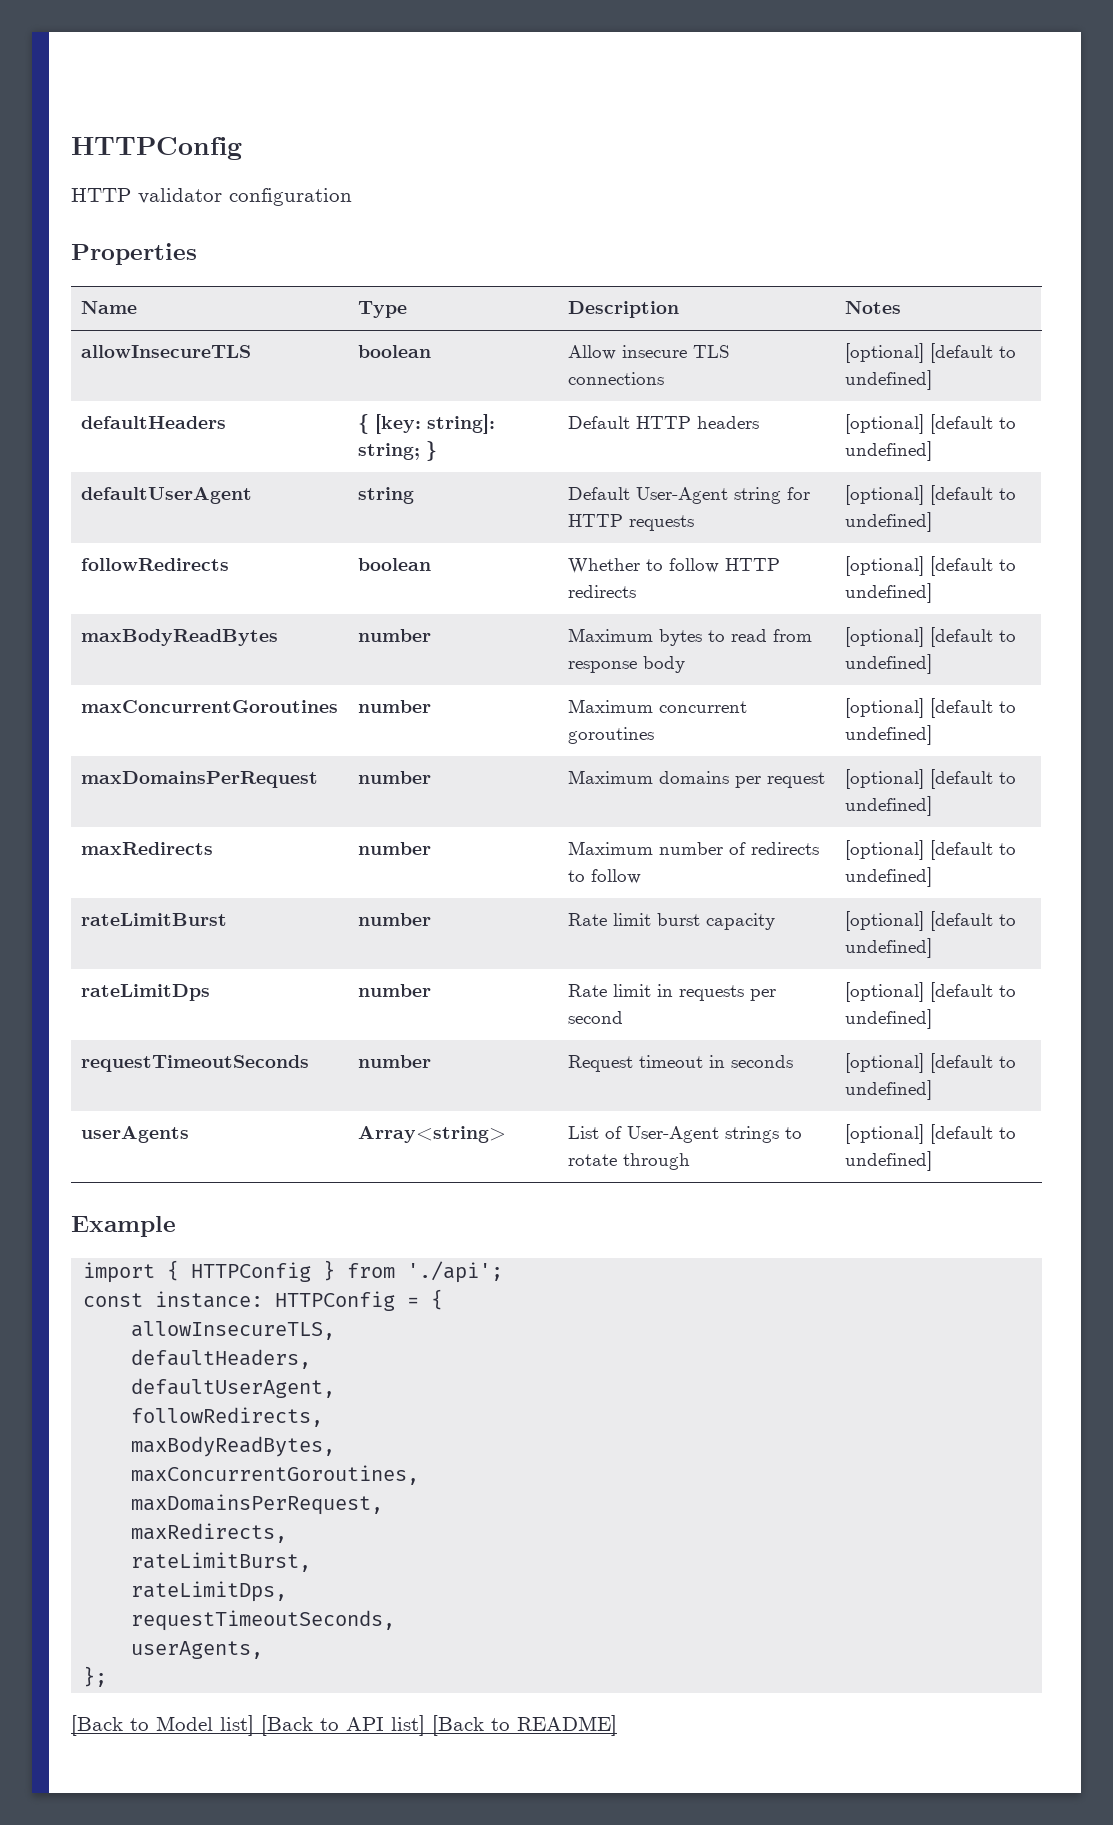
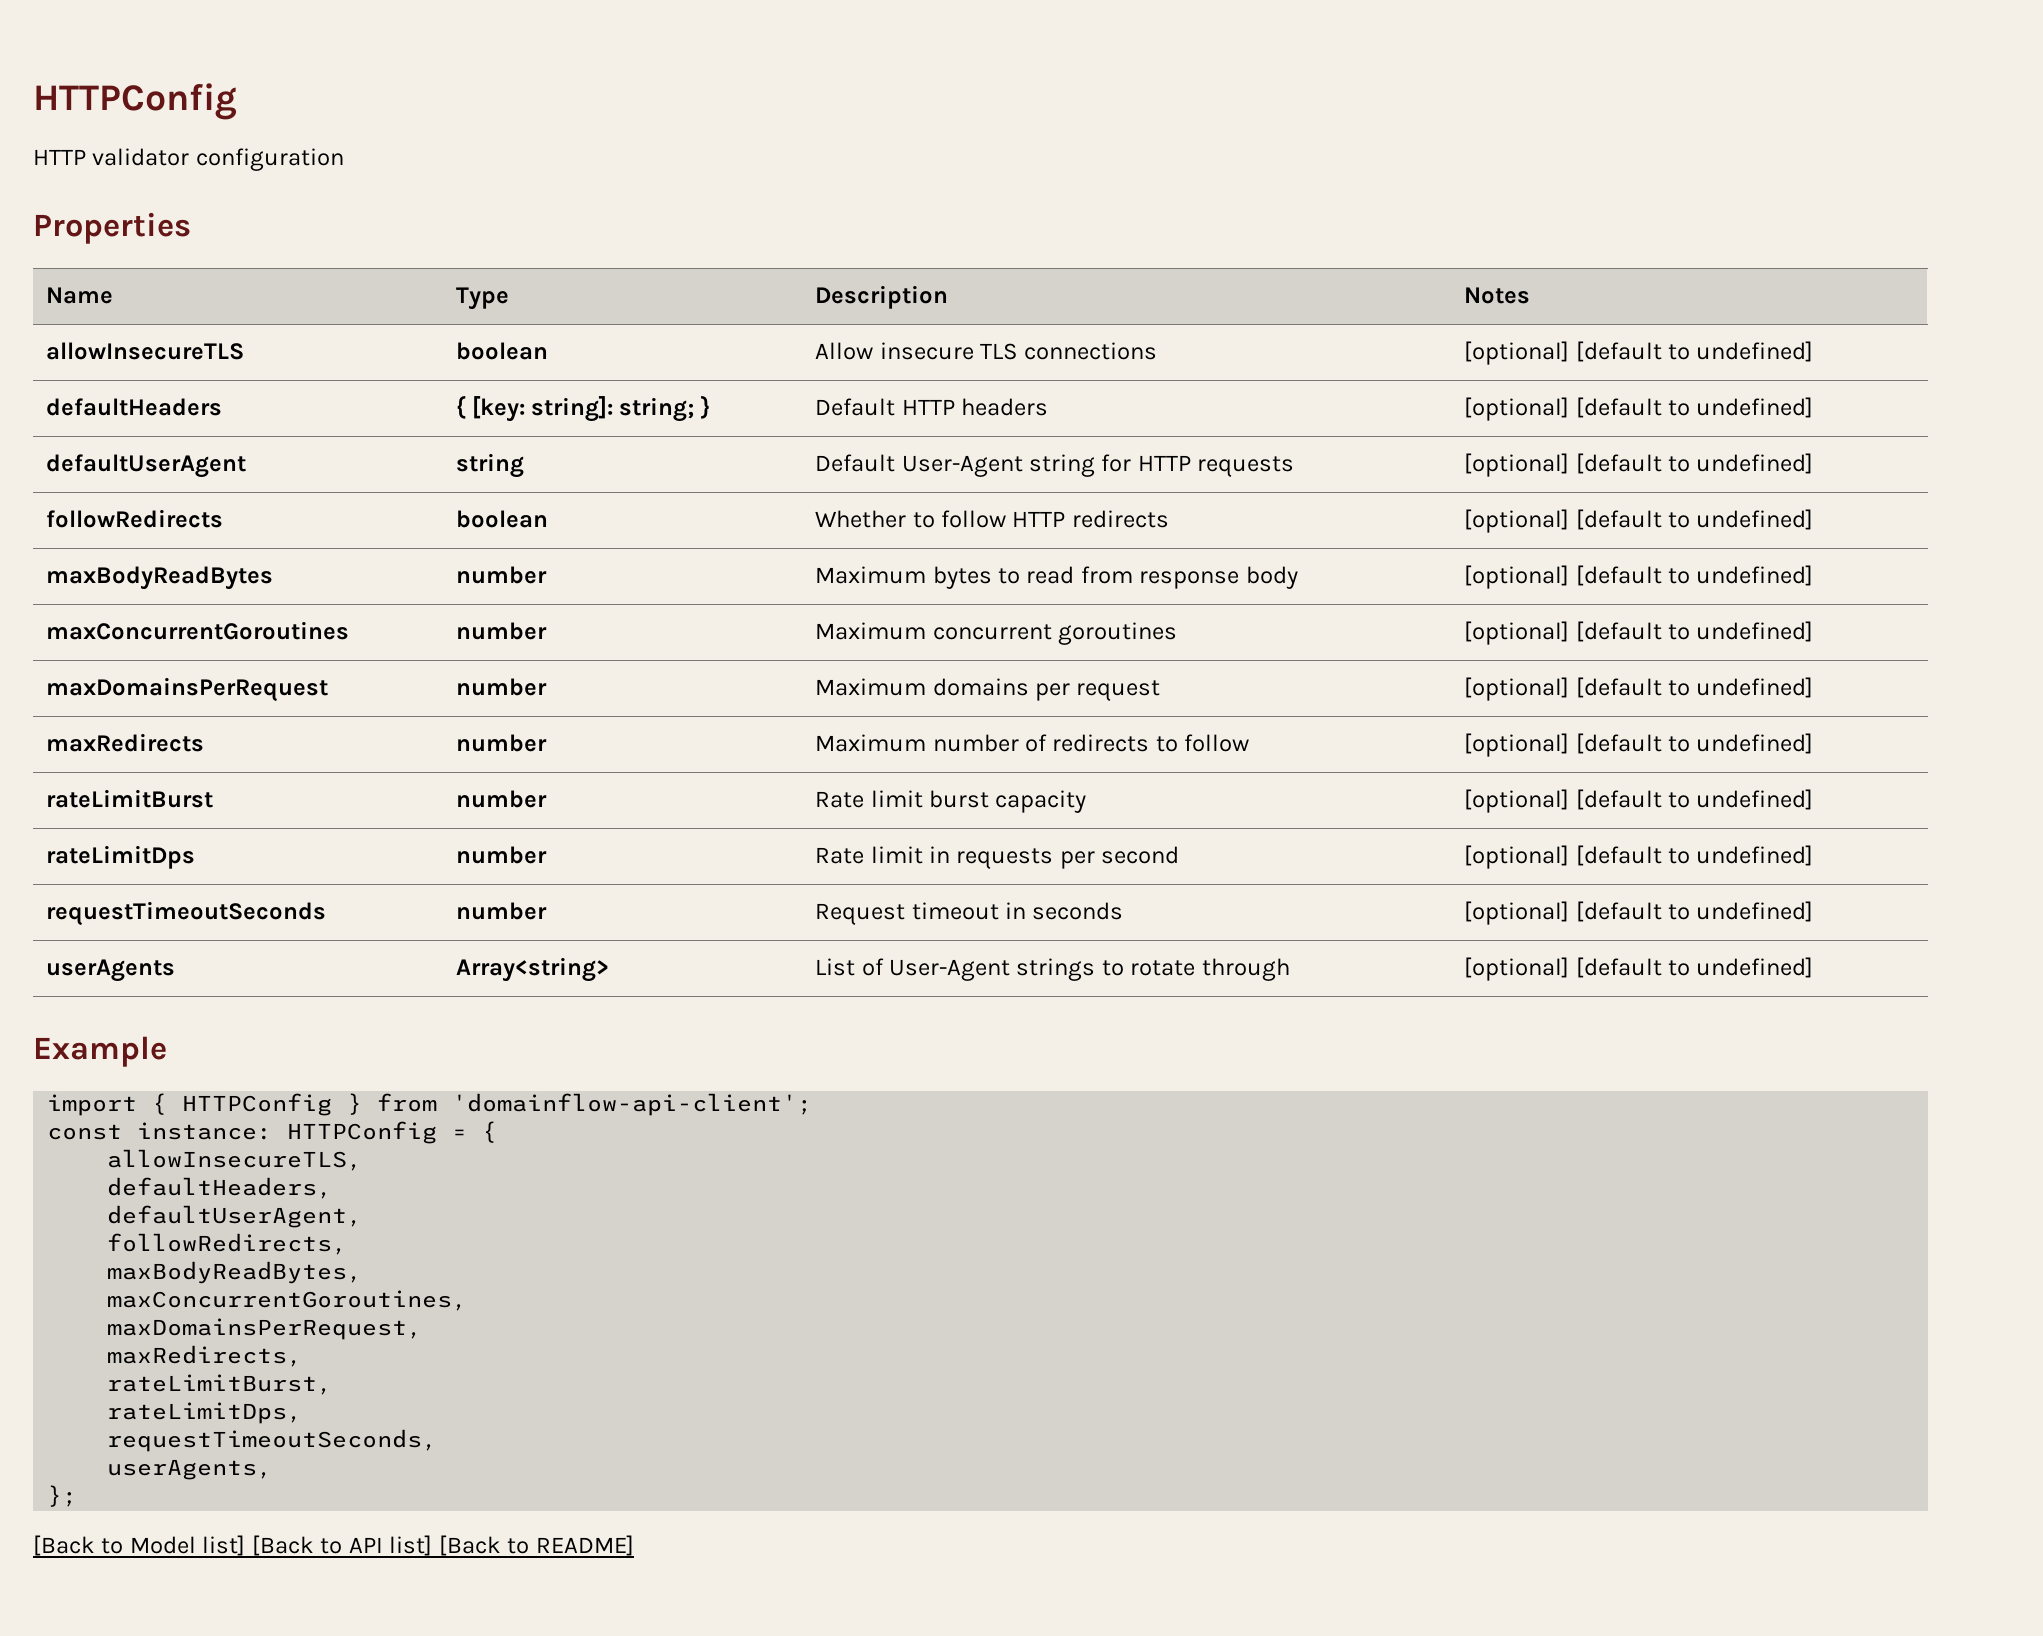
[407,1261,504,1283] './api'; -> [452,1093,813,1116] 'domainflow-api-client';

